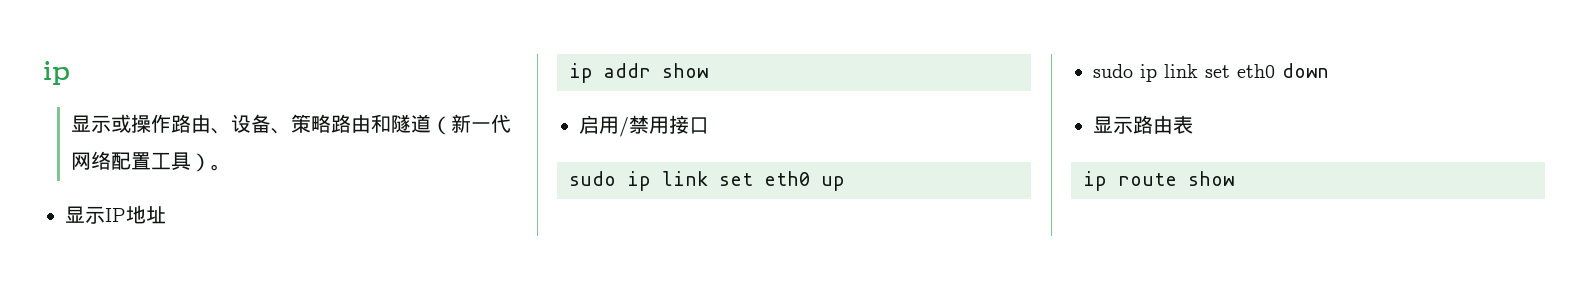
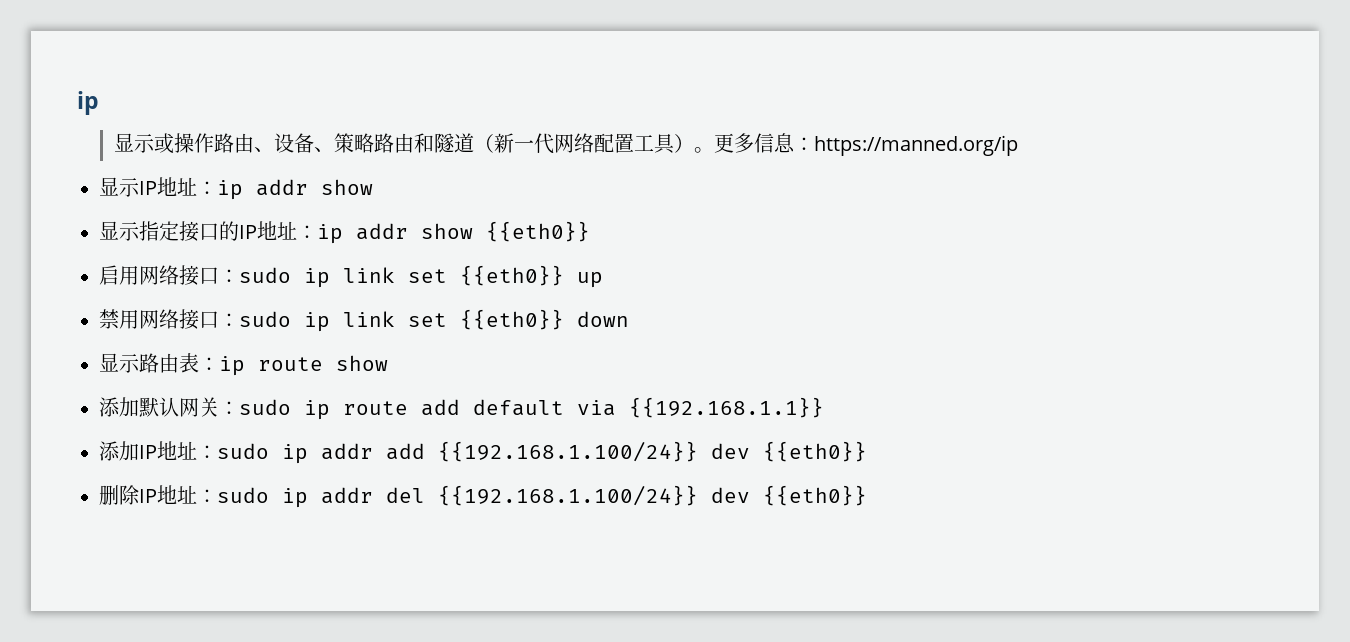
(232, 167) none -> [713,133,1018,156] 更多信息：https://manned.org/ip
[569,63,708,83] // ip addr show -> [197,179,373,200] [99,221,590,244] ：ip addr show // 显示指定接口的IP地址：ip addr show {{eth0}}
[619,115,709,137] [569,171,810,191] /禁用接口 // sudo ip link set eth0 -> [139,265,564,288] 网络接口：sudo ip link set {{eth0}}
[1093,64,1275,82] sudo ip link set eth0 -> [99,309,564,332] 禁用网络接口：sudo ip link set {{eth0}}
(1193, 124) // -> [199,357,219,371] ：
(1234, 178) none -> [99,397,824,420] [99,441,867,464] [99,485,867,508] // 添加默认网关：sudo ip route add default via {{192.168.1.1}} // 添加IP地址：sudo ip addr add {{192.168.1.100/24}} dev {{eth0}} // 删除IP地址：sudo ip addr del {{192.168.1.100/24}} dev {{eth0}}

